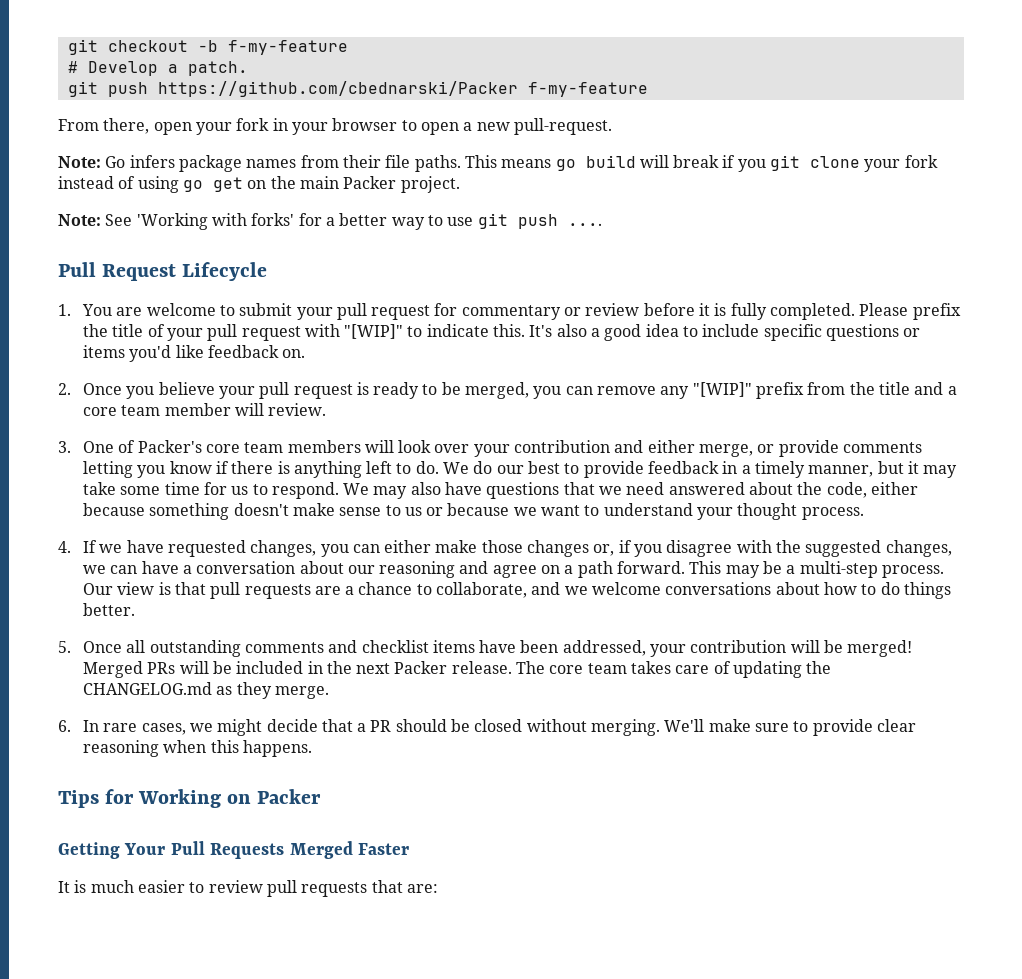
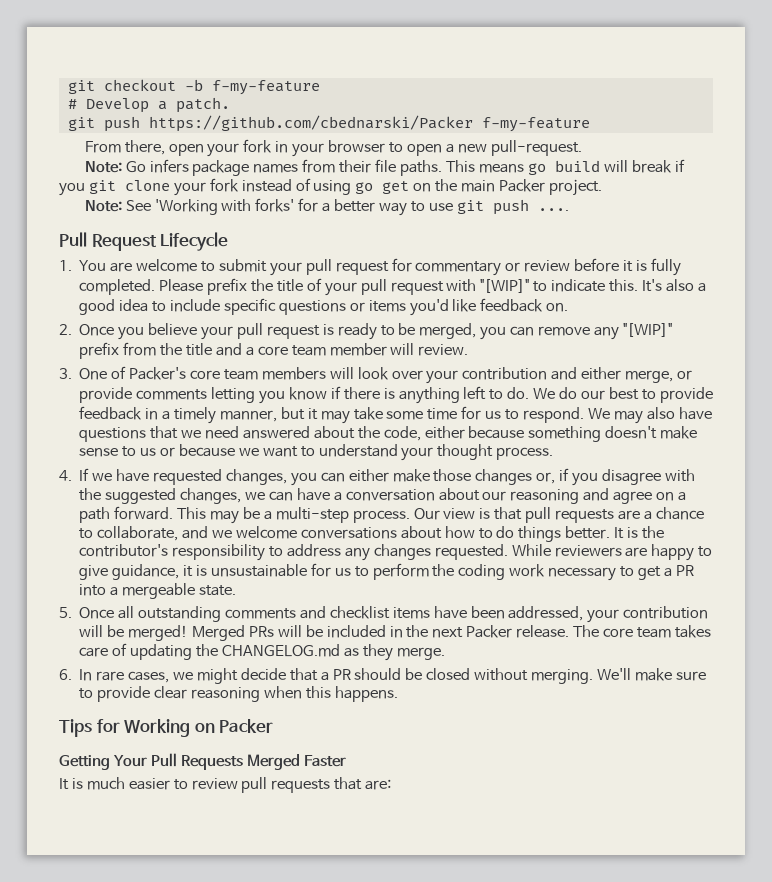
(135, 609) none -> [614,526,665,539] [79,544,713,561] [79,563,694,581] [79,583,236,599] It is the contributor's responsibility to address any changes requested. While reviewers are happy to give guidance, it is unsustainable for us to perform the coding work necessary to get a PR into a mergeable state.

